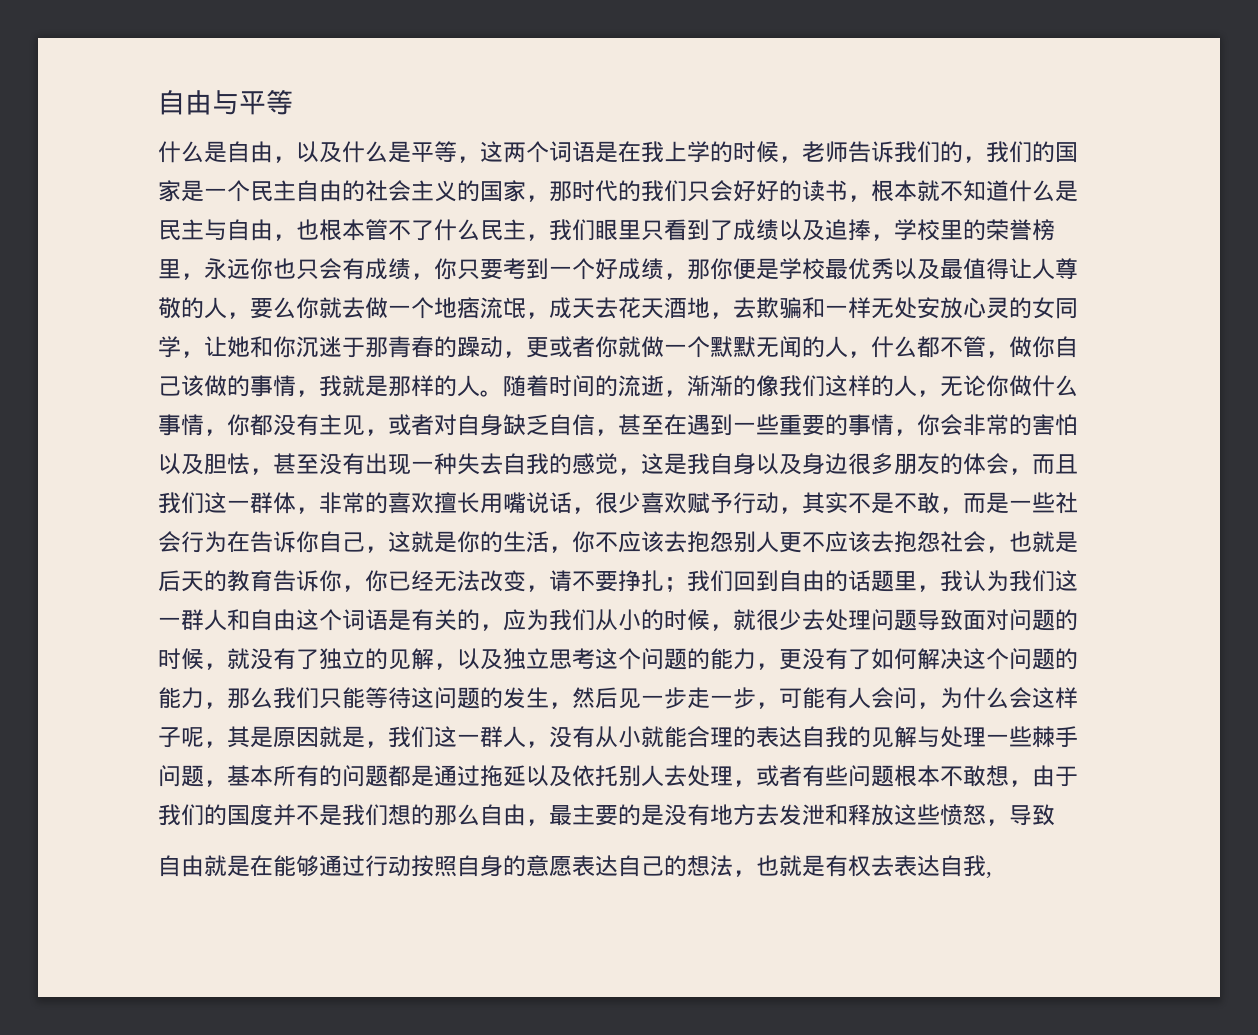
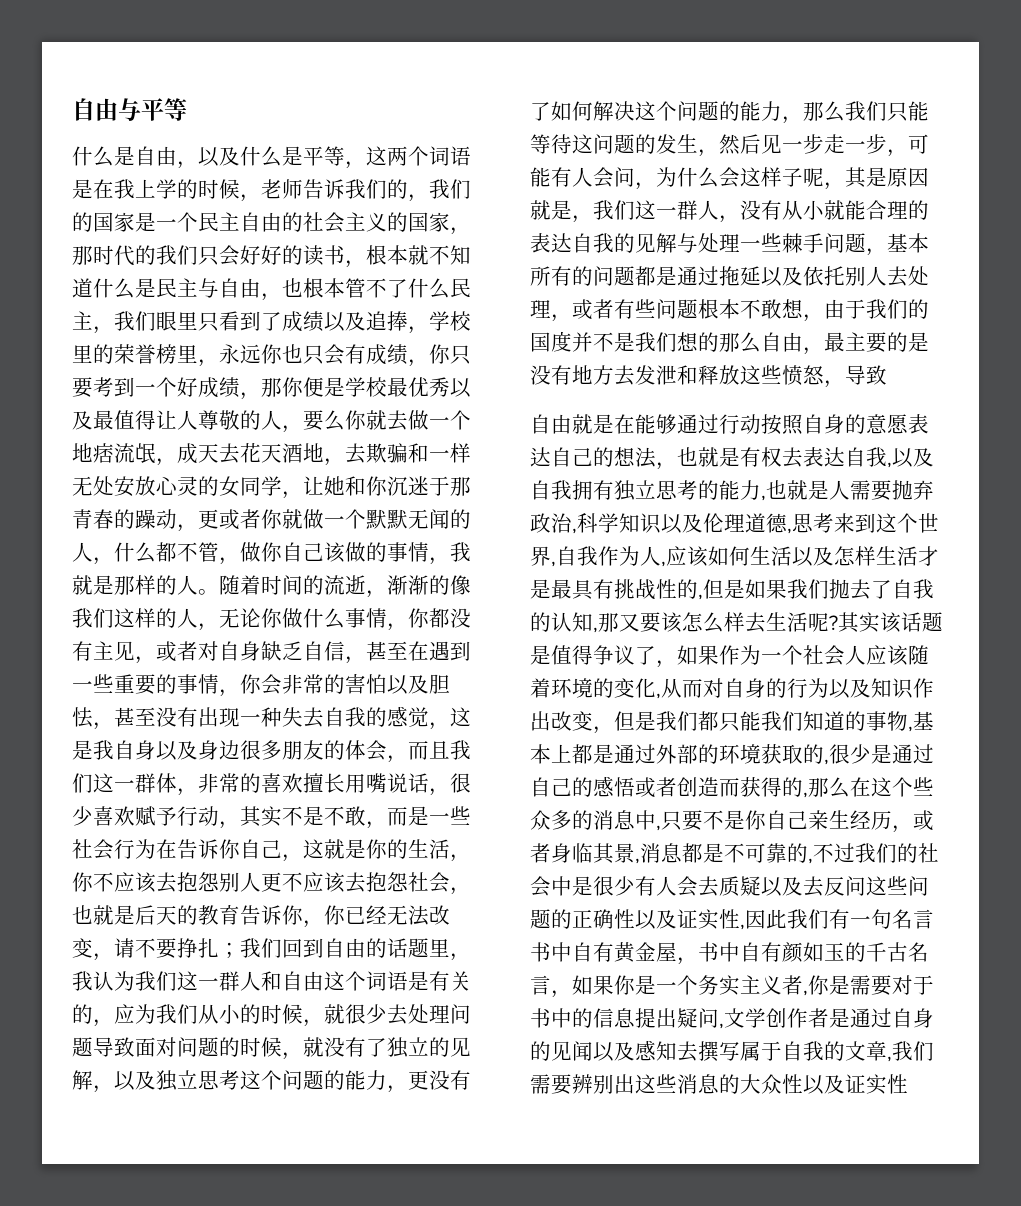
(992, 875) none -> [892,448,934,468] [530,480,934,501] [530,513,939,534] [530,546,939,567] [530,579,934,600] [530,612,943,633] [530,645,929,668] [530,678,934,699] [530,711,934,734] [530,744,934,765] [530,776,934,798] [530,810,934,833] [530,843,939,864] [530,876,929,897] [530,909,934,930] [530,942,929,965] [530,975,934,998] [530,1008,934,1029] [530,1040,934,1062] [530,1074,908,1095] 以及自我拥有独立思考的能力,也就是人需要抛弃政治,科学知识以及伦理道德,思考来到这个世界,自我作为人,应该如何生活以及怎样生活才是最具有挑战性的,但是如果我们抛去了自我的认知,那又要该怎么样去生活呢?其实该话题是值得争议了，如果作为一个社会人应该随着环境的变化,从而对自身的行为以及知识作出改变，但是我们都只能我们知道的事物,基本上都是通过外部的环境获取的,很少是通过自己的感悟或者创造而获得的,那么在这个些众多的消息中,只要不是你自己亲生经历，或者身临其景,消息都是不可靠的,不过我们的社会中是很少有人会去质疑以及去反问这些问题的正确性以及证实性,因此我们有一句名言书中自有黄金屋，书中自有颜如玉的千古名言，如果你是一个务实主义者,你是需要对于书中的信息提出疑问,文学创作者是通过自身的见闻以及感知去撰写属于自我的文章,我们需要辨别出这些消息的大众性以及证实性

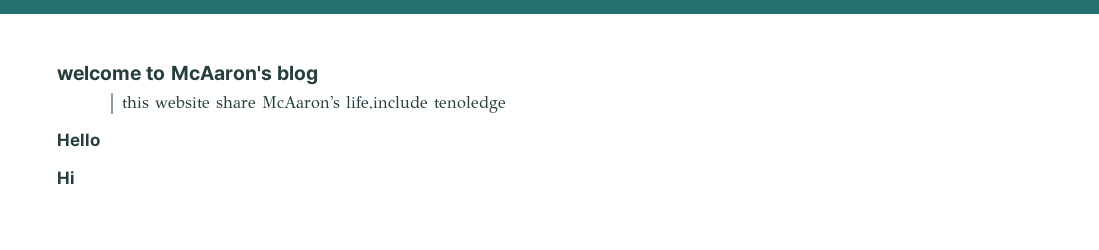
[72,98,187,121] [72,146,471,169] [72,179,471,202] [72,212,471,235] [72,245,471,268] [72,278,471,301] [72,311,471,334] [72,344,471,367] [72,377,471,400] [72,410,471,433] [72,443,471,466] [72,476,471,499] [72,509,471,532] [72,542,471,565] [72,575,471,598] [72,608,471,631] [72,641,471,664] [72,674,450,697] [72,706,471,730] [72,740,471,763] [72,773,471,796] [72,806,471,829] [72,839,471,862] [72,872,471,895] [72,905,450,928] [72,938,471,961] [72,971,471,991] [72,1004,471,1027] [72,1037,471,1060] [72,1070,471,1093] [530,101,929,124] [530,134,929,157] [530,167,929,190] [530,200,929,223] [530,233,929,256] [530,266,929,287] [530,299,929,322] [530,331,929,355] [530,365,887,388] [530,414,929,435] [530,447,934,470] [530,480,934,501] [530,513,939,534] [530,546,939,567] [530,579,934,600] [530,612,943,633] [530,645,929,668] [530,678,934,699] [530,711,934,734] [530,744,934,765] [530,776,934,798] [530,810,934,833] [530,843,939,864] [530,876,929,897] [530,909,934,930] [530,942,929,965] [530,975,934,998] [530,1008,934,1029] [530,1040,934,1062] [530,1074,908,1095] 自由与平等 // 什么是自由，以及什么是平等，这两个词语是在我上学的时候，老师告诉我们的，我们的国家是一个民主自由的社会主义的国家，那时代的我们只会好好的读书，根本就不知道什么是民主与自由，也根本管不了什么民主，我们眼里只看到了成绩以及追捧，学校里的荣誉榜里，永远你也只会有成绩，你只要考到一个好成绩，那你便是学校最优秀以及最值得让人尊敬的人，要么你就去做一个地痞流氓，成天去花天酒地，去欺骗和一样无处安放心灵的女同学，让她和你沉迷于那青春的躁动，更或者你就做一个默默无闻的人，什么都不管，做你自己该做的事情，我就是那样的人。随着时间的流逝，渐渐的像我们这样的人，无论你做什么事情，你都没有主见，或者对自身缺乏自信，甚至在遇到一些重要的事情，你会非常的害怕以及胆怯，甚至没有出现一种失去自我的感觉，这是我自身以及身边很多朋友的体会，而且我们这一群体，非常的喜欢擅长用嘴说话，很少喜欢赋予行动，其实不是不敢，而是一些社会行为在告诉你自己，这就是你的生活，你不应该去抱怨别人更不应该去抱怨社会，也就是后天的教育告诉你，你已经无法改变，请不要挣扎；我们回到自由的话题里，我认为我们这一群人和自由这个词语是有关的，应为我们从小的时候，就很少去处理问题导致面对问题的时候，就没有了独立的见解，以及独立思考这个问题的能力，更没有了如何解决这个问题的能力，那么我们只能等待这问题的发生，然后见一步走一步，可能有人会问，为什么会这样子呢，其是原因就是，我们这一群人，没有从小就能合理的表达自我的见解与处理一些棘手问题，基本所有的问题都是通过拖延以及依托别人去处理，或者有些问题根本不敢想，由于我们的国度并不是我们想的那么自由，最主要的是没有地方去发泄和释放这些愤怒，导致 // 自由就是在能够通过行动按照自身的意愿表达自己的想法，也就是有权去表达自我,以及自我拥有独立思考的能力,也就是人需要抛弃政治,科学知识以及伦理道德,思考来到这个世界,自我作为人,应该如何生活以及怎样生活才是最具有挑战性的,但是如果我们抛去了自我的认知,那又要该怎么样去生活呢?其实该话题是值得争议了，如果作为一个社会人应该随着环境的变化,从而对自身的行为以及知识作出改变，但是我们都只能我们知道的事物,基本上都是通过外部的环境获取的,很少是通过自己的感悟或者创造而获得的,那么在这个些众多的消息中,只要不是你自己亲生经历，或者身临其景,消息都是不可靠的,不过我们的社会中是很少有人会去质疑以及去反问这些问题的正确性以及证实性,因此我们有一句名言书中自有黄金屋，书中自有颜如玉的千古名言，如果你是一个务实主义者,你是需要对于书中的信息提出疑问,文学创作者是通过自身的见闻以及感知去撰写属于自我的文章,我们需要辨别出这些消息的大众性以及证实性 -> [57,65,319,85] [122,96,507,113] [57,133,100,147] [57,170,75,184] welcome to McAaron's blog // this website share McAaron's life,include tenoledge // Hello // Hi

